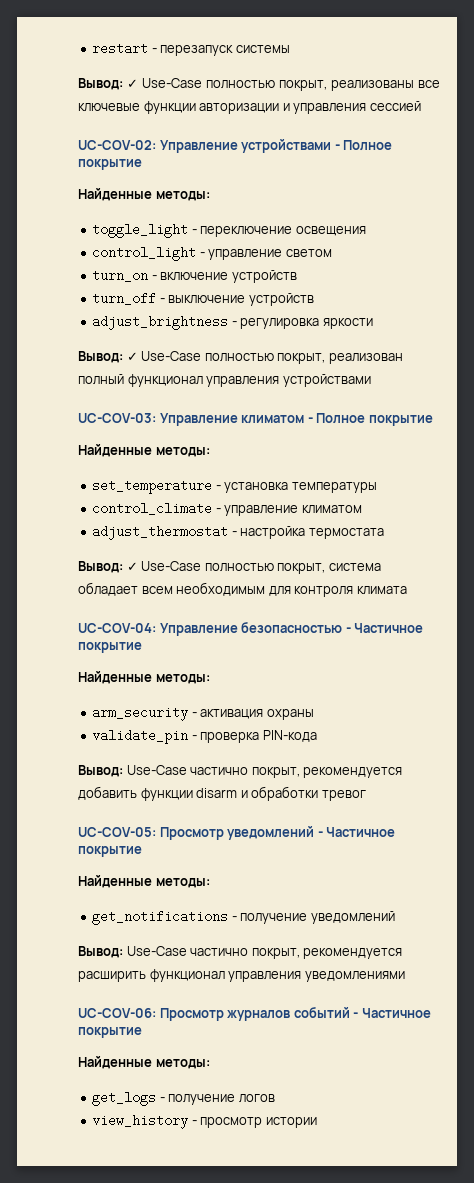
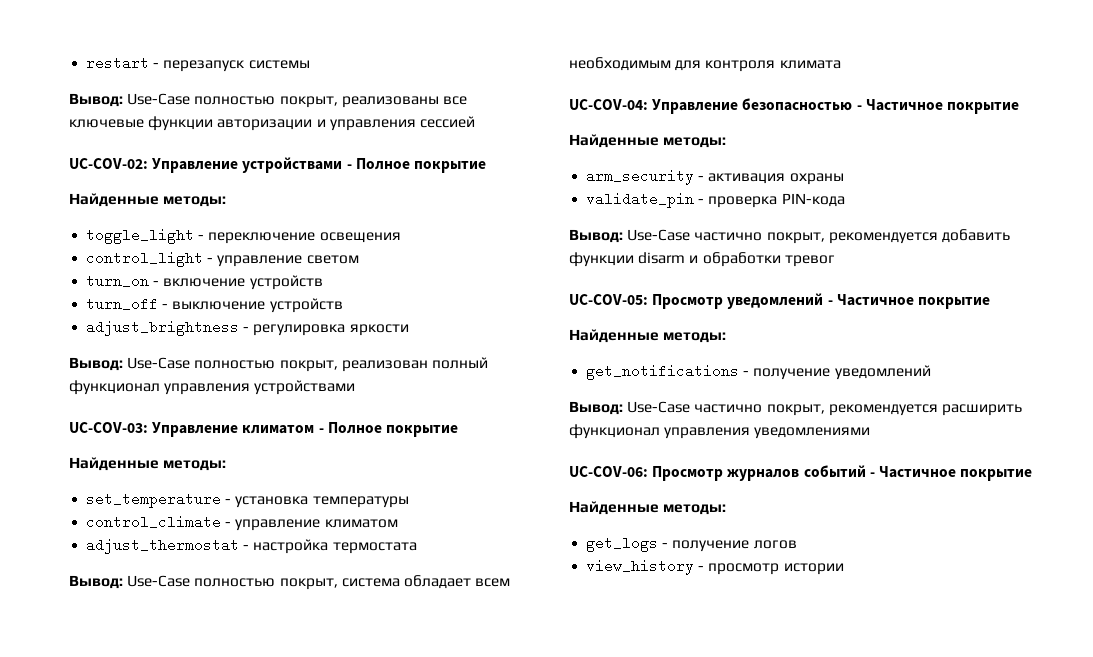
[127,79,138,88] ✓ -> (123, 100) none
[126,352,138,361] ✓ -> (123, 364) none
[126,562,138,571] ✓ -> (123, 582) none

